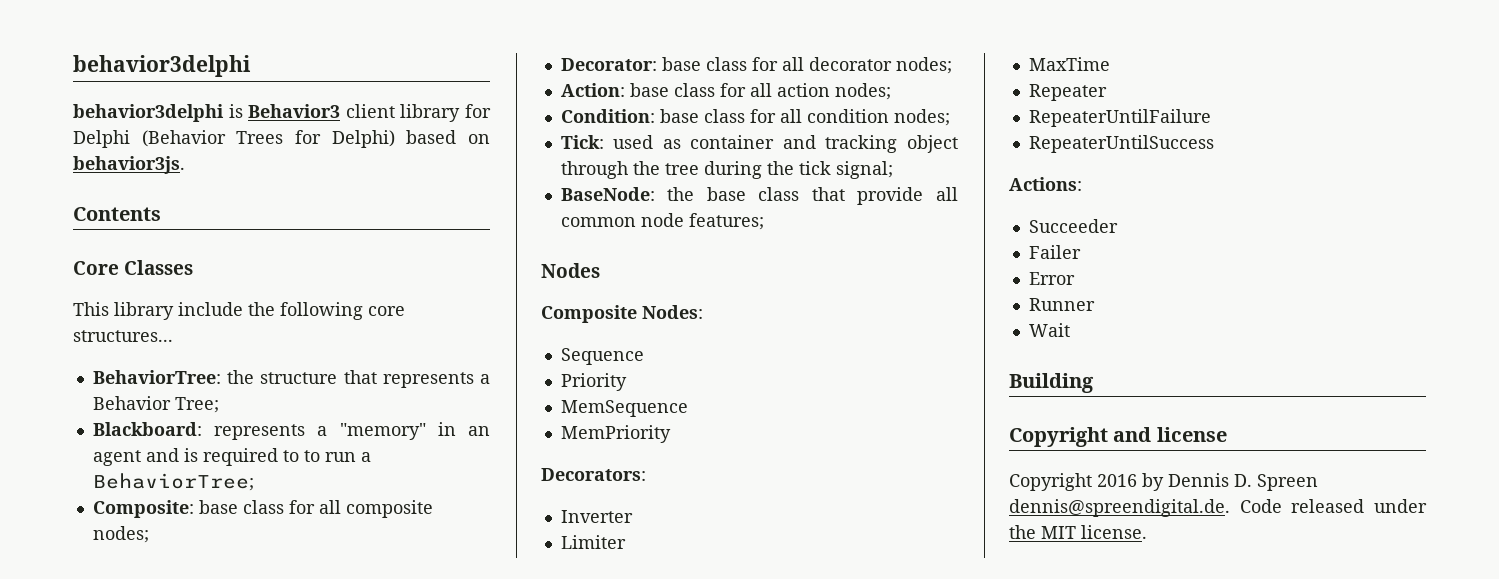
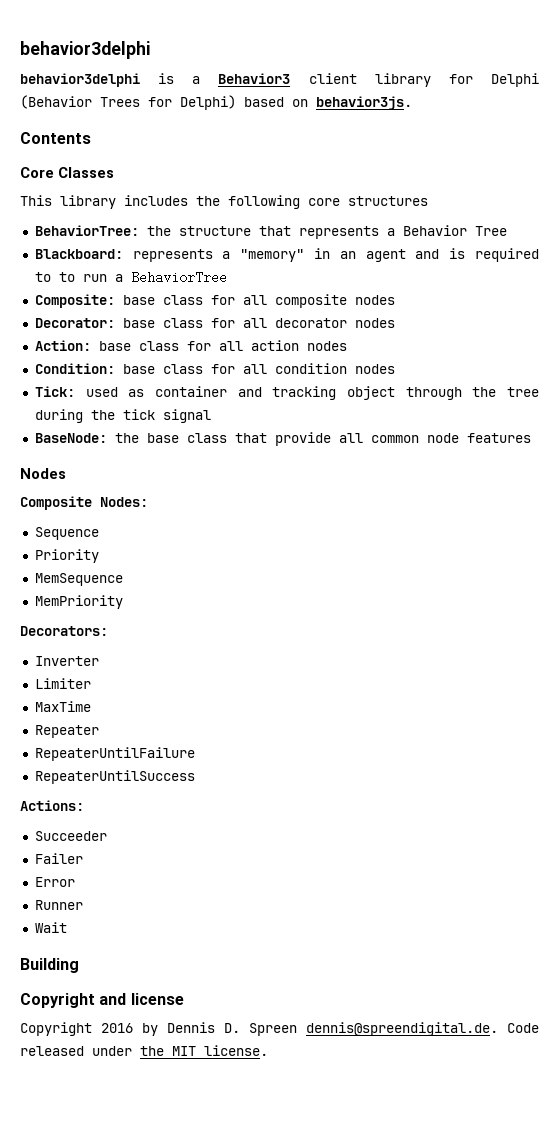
(243, 111) none -> [192,76,201,84] a
[178,302,243,316] include -> [124,195,188,206] includes
[73,330,173,342] structures... -> [348,196,428,206] structures
[174,397,219,413] Tree; -> [474,226,507,236] Tree
[92,473,254,491] BehaviorTree; -> [130,271,227,284] BehaviorTree
[92,526,149,543] nodes; -> [354,295,395,305] nodes
[895,57,952,74] nodes; -> [354,318,395,328] nodes
[834,83,891,100] nodes; -> [306,341,347,351] nodes
[893,109,950,126] nodes; -> [354,364,395,374] nodes
[835,161,893,179] signal; -> [162,409,211,423] signal
[688,213,764,230] features; -> [466,433,531,443] features

